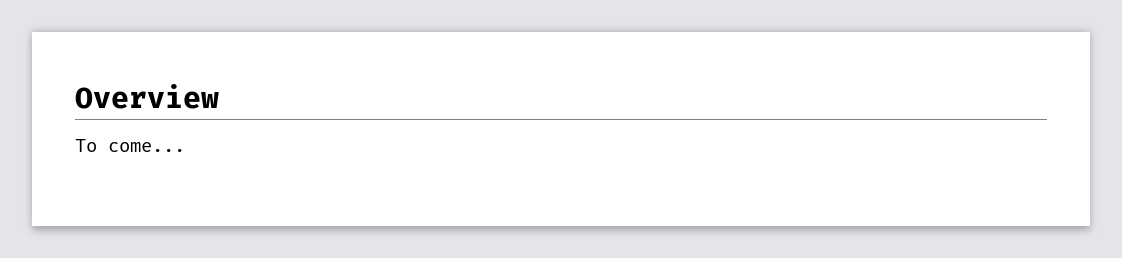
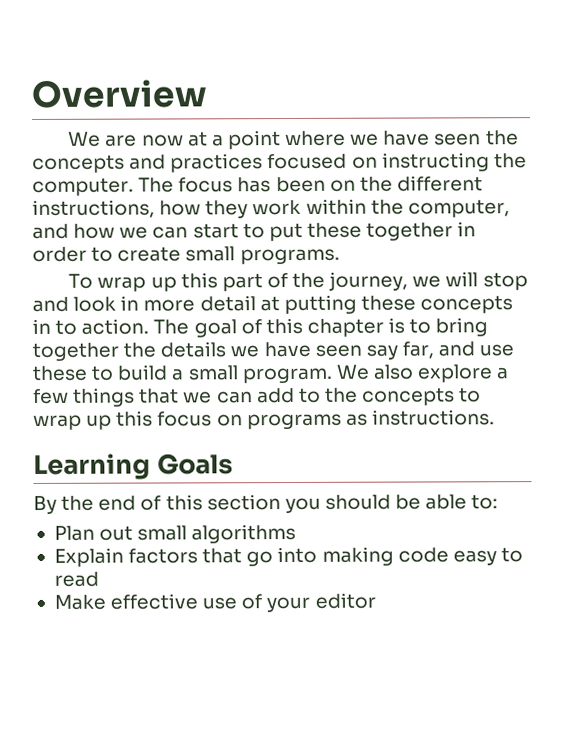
[75,139,185,152] To come... -> [68,130,519,150] [32,152,527,173] [32,175,483,196] [32,198,510,219] [32,221,477,242] [32,246,340,265] [68,271,528,292] [32,294,514,315] [32,317,489,338] [32,341,515,361] [32,364,510,384] [33,387,482,407] [33,409,495,430] [33,453,233,480] [33,494,499,514] [53,523,297,544] [53,546,523,567] [53,571,99,587] [53,592,376,613] We are now at a point where we have seen the concepts and practices focused on instructing the computer. The focus has been on the different instructions, how they work within the computer, and how we can start to put these together in order to create small programs. // To wrap up this part of the journey, we will stop and look in more detail at putting these concepts in to action. The goal of this chapter is to bring together the details we have seen say far, and use these to build a small program. We also explore a few things that we can add to the concepts to wrap up this focus on programs as instructions. // Learning Goals // By the end of this section you should be able to: // Plan out small algorithms // Explain factors that go into making code easy to read // Make effective use of your editor

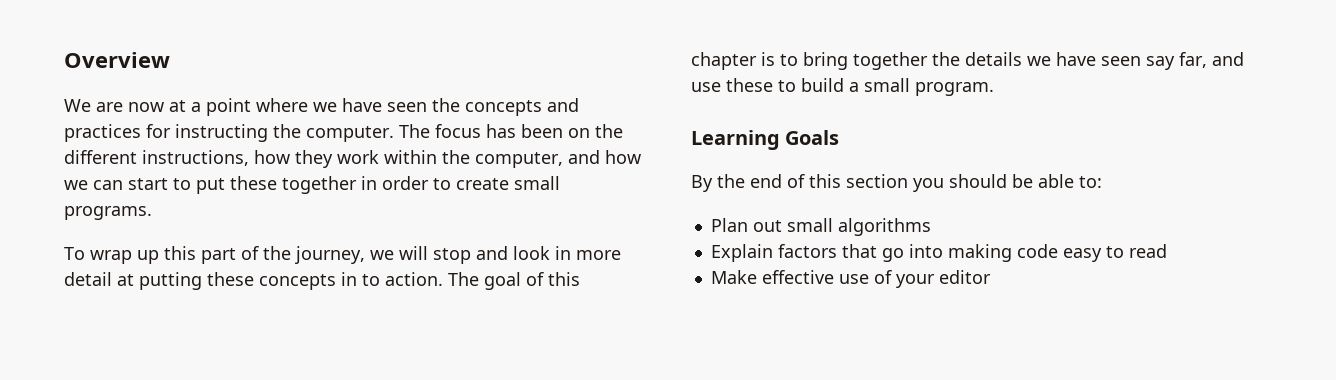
[267,153,378,170] focused on -> [146,124,171,138] for
[335,364,510,383] [33,387,482,407] [33,409,495,430] We also explore a few things that we can add to the concepts to wrap up this focus on programs as instructions. -> (994, 89) none

